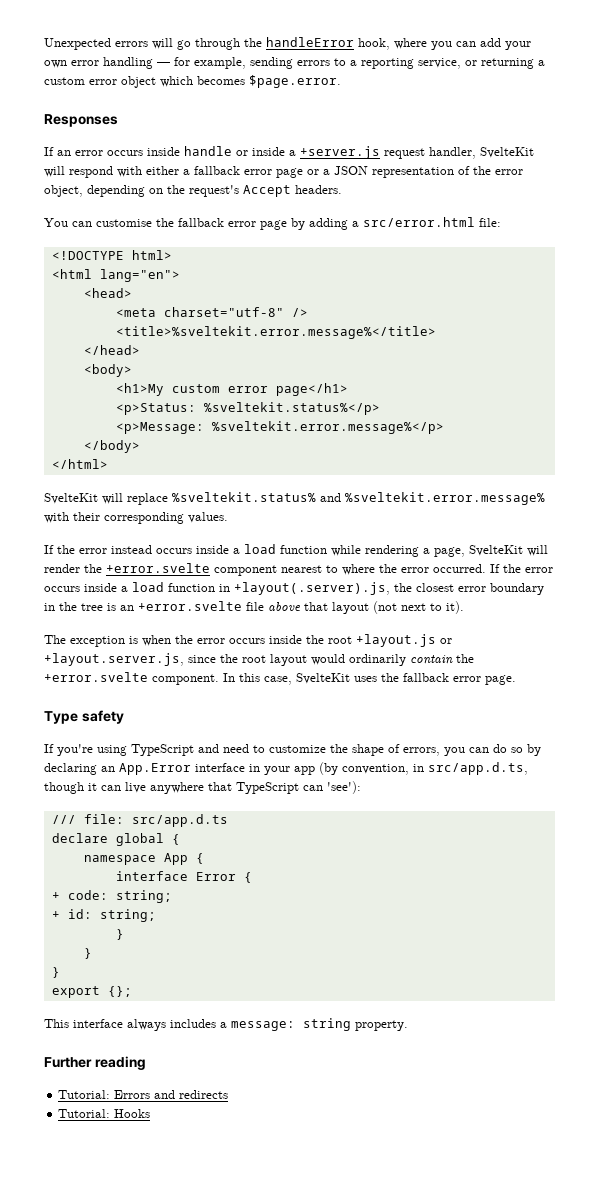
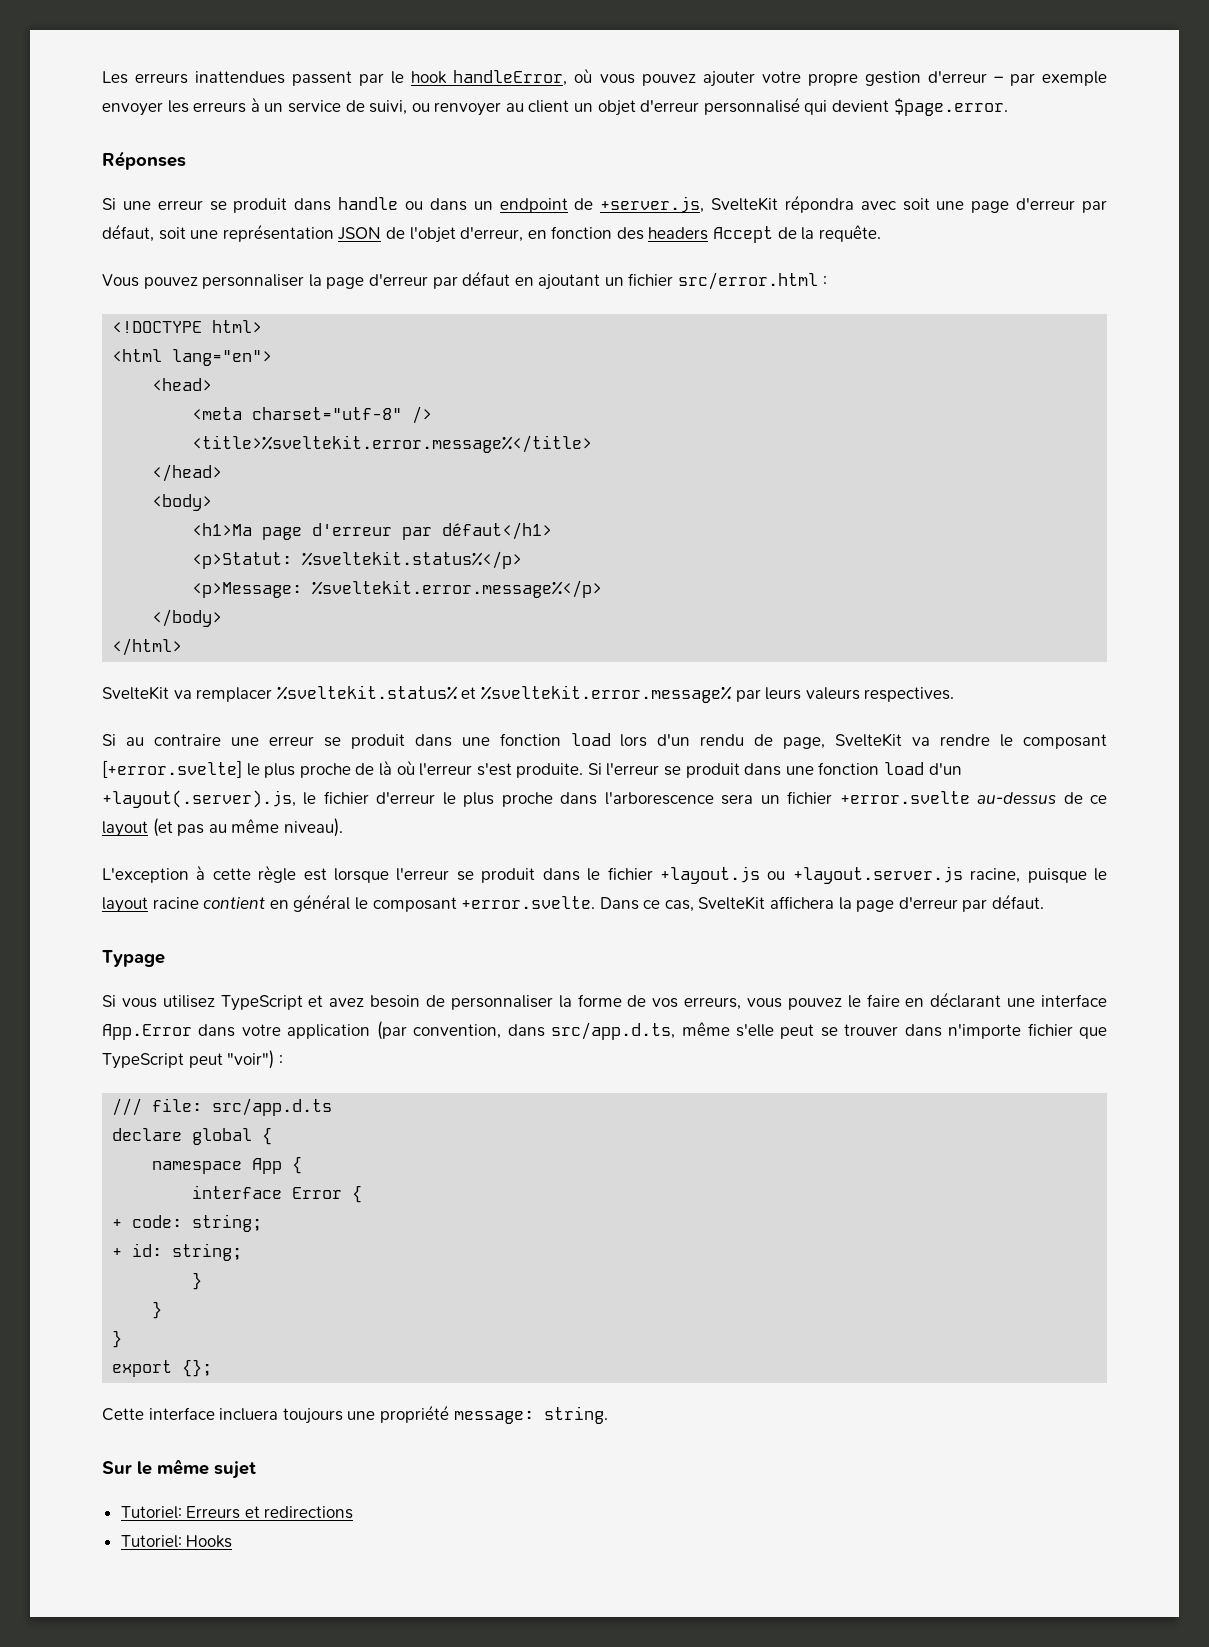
[44,37,531,50] [44,57,545,69] [44,75,341,88] [44,114,118,127] [44,146,534,159] [44,166,523,178] [44,185,342,197] [44,217,501,230] Unexpected errors will go through the handleError hook, where you can add your own error handling — for example, sending errors to a reporting service, or returning a custom error object which becomes $page.error. // Responses // If an error occurs inside handle or inside a +server.js request handler, SvelteKit will respond with either a fallback error page or a JSON representation of the error object, depending on the request's Accept headers. // You can customise the fallback error page by adding a src/error.html file: -> [102,68,1107,87] [102,97,1008,116] [102,151,186,170] [102,195,1108,213] [102,224,881,243] [102,271,827,290] Les erreurs inattendues passent par le hook handleError, où vous pouvez ajouter votre propre gestion d'erreur – par exemple envoyer les erreurs à un service de suivi, ou renvoyer au client un objet d'erreur personnalisé qui devient $page.error. // Réponses // Si une erreur se produit dans handle ou dans un endpoint de +server.js, SvelteKit répondra avec soit une page d'erreur par défaut, soit une représentation JSON de l'objet d'erreur, en fonction des headers Accept de la requête. // Vous pouvez personnaliser la page d'erreur par défaut en ajoutant un fichier src/error.html :
[115,383,348,396] [115,403,196,415] <h1>My custom error page</h1> // <p>Status: -> [192,522,553,540] [192,552,293,569] <h1>Ma page d'erreur par défaut</h1> // <p>Statut:
[102,492,545,505] [44,512,228,524] [44,544,548,557] [44,563,553,576] [44,582,544,595] [44,601,464,614] [44,634,452,647] [44,653,474,666] [44,672,516,685] [44,710,124,724] [44,744,541,756] [44,762,528,775] [44,781,361,794] will replace %sveltekit.status% and %sveltekit.error.message% with their corresponding values. // If the error instead occurs inside a load function while rendering a page, SvelteKit will render the +error.svelte component nearest to where the error occurred. If the error occurs inside a load function in +layout(.server).js, the closest error boundary in the tree is an +error.svelte file above that layout (not next to it). // The exception is when the error occurs inside the root +layout.js or +layout.server.js, since the root layout would ordinarily contain the +error.svelte component. In this case, SvelteKit uses the fallback error page. // Type safety // If you're using TypeScript and need to customize the shape of errors, you can do so by declaring an App.Error interface in your app (by convention, in src/app.d.ts, though it can live anywhere that TypeScript can 'see'): -> [173,685,955,703] [102,733,1108,749] [102,760,962,778] [102,790,1107,808] [102,818,343,837] [102,865,1107,884] [102,894,1045,913] [102,950,165,967] [102,992,1108,1011] [102,1021,1107,1040] [102,1050,283,1069] va remplacer %sveltekit.status% et %sveltekit.error.message% par leurs valeurs respectives. // Si au contraire une erreur se produit dans une fonction load lors d'un rendu de page, SvelteKit va rendre le composant [+error.svelte] le plus proche de là où l'erreur s'est produite. Si l'erreur se produit dans une fonction load d'un +layout(.server).js, le fichier d'erreur le plus proche dans l'arborescence sera un fichier +error.svelte au-dessus de ce layout (et pas au même niveau). // L'exception à cette règle est lorsque l'erreur se produit dans le fichier +layout.js ou +layout.server.js racine, puisque le layout racine contient en général le composant +error.svelte. Dans ce cas, SvelteKit affichera la page d'erreur par défaut. // Typage // Si vous utilisez TypeScript et avez besoin de personnaliser la forme de vos erreurs, vous pouvez le faire en déclarant une interface App.Error dans votre application (par convention, dans src/app.d.ts, même s'elle peut se trouver dans n'importe fichier que TypeScript peut "voir") :
[44,1018,408,1031] [44,1056,146,1070] [58,1090,229,1099] [58,1109,111,1118] This interface always includes a message: string property. // Further reading // Tutorial: Errors and redirects // Tutorial: -> [102,1405,608,1424] [102,1459,256,1479] [120,1506,354,1519] [120,1535,182,1548] Cette interface incluera toujours une propriété message: string. // Sur le même sujet // Tutoriel: Erreurs et redirections // Tutoriel:

